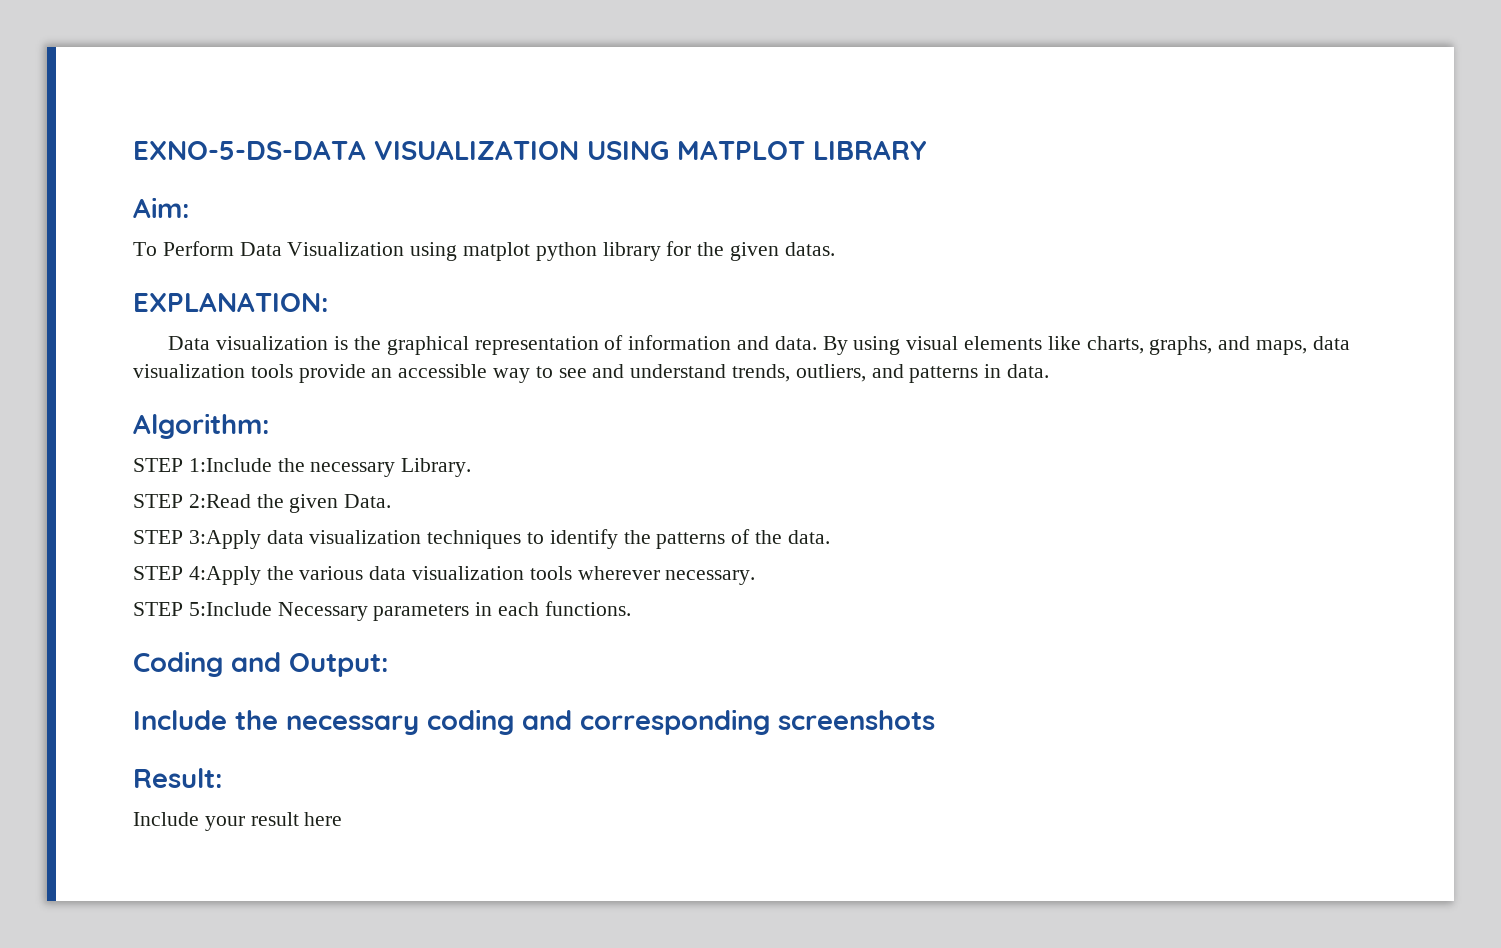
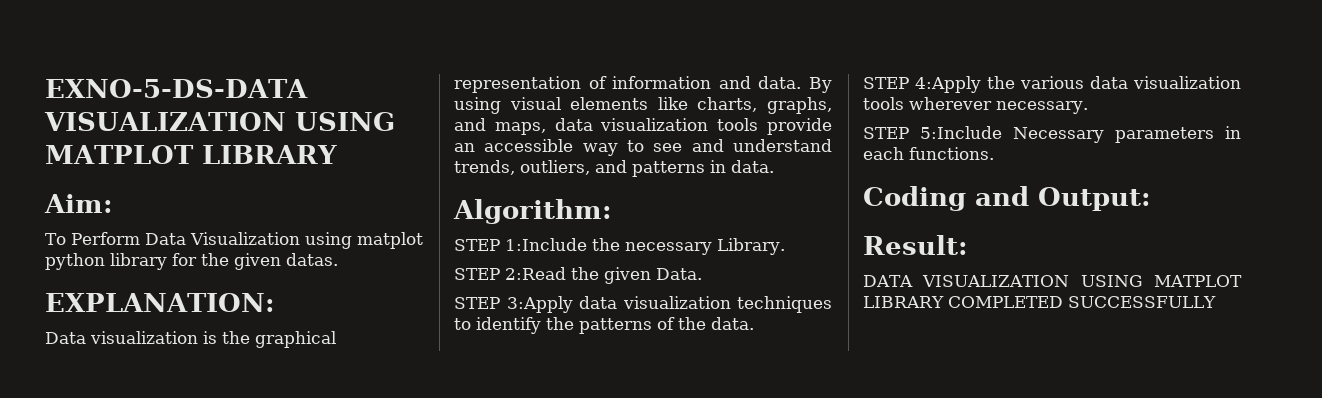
[133,709,935,735] [133,768,223,788] [133,812,343,831] Include the necessary coding and corresponding screenshots // Result: // Include your result here -> [863,235,968,255] [863,275,1243,287] [863,296,1216,308] Result: // DATA VISUALIZATION USING MATPLOT LIBRARY COMPLETED SUCCESSFULLY

